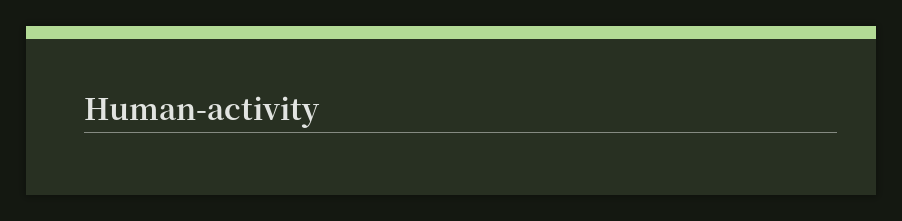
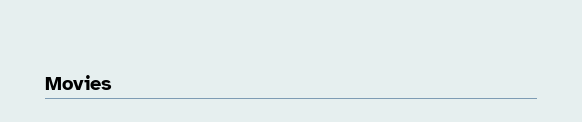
[84,96,320,128] Human-activity -> [45,75,112,90] Movies

